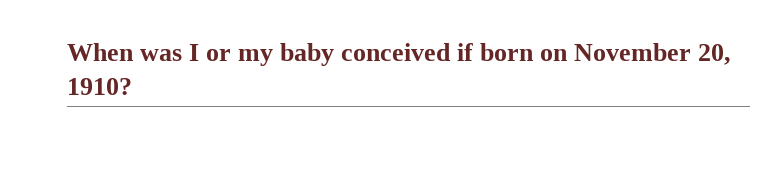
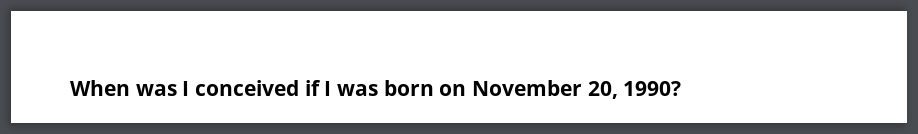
[206,43,474,66] or my baby conceived if -> [195,80,379,96] conceived if I was
[67,78,132,95] 1910? -> [623,81,682,96] 1990?

